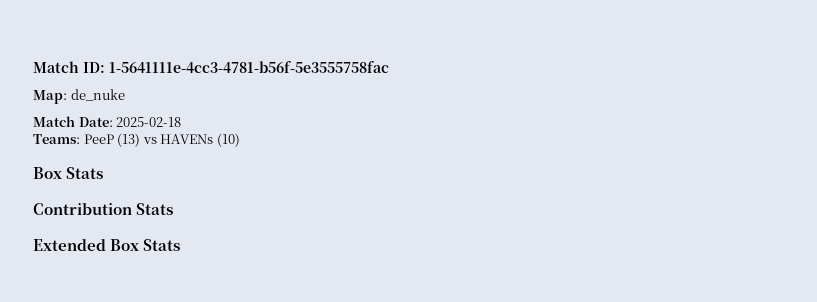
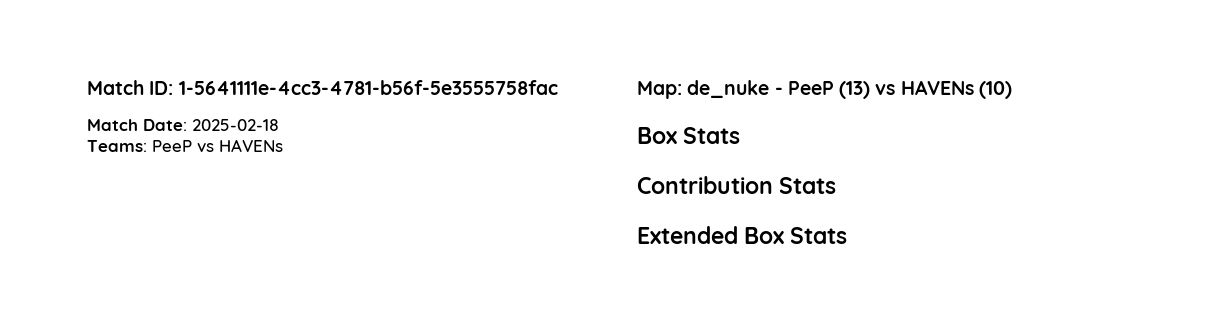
[33,89,125,104] // Map: de_nuke -> (558, 87) none
(114, 139) none -> [197,139,283,153] [637,80,834,99] vs HAVENs // Map: de_nuke - PeeP

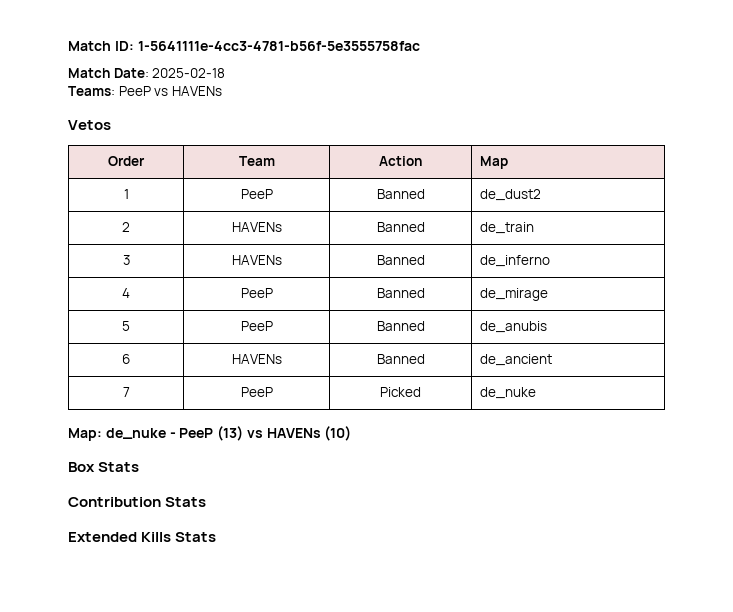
(283, 145) none -> [68,120,111,130] [108,156,145,166] [238,156,275,166] [379,156,422,166] [479,156,508,169] [123,189,129,199] [240,189,273,199] [376,189,425,199] [479,189,541,201] [122,222,130,232] [231,222,282,232] [376,222,425,232] [479,222,534,234] [122,255,130,265] [231,255,282,265] [376,255,425,265] [479,255,550,267] [122,288,130,298] [240,288,273,298] [376,288,425,298] [479,288,548,301] [122,321,130,331] [240,321,273,331] [376,321,425,331] [479,321,547,333] [122,354,130,364] [231,354,282,364] [376,354,425,364] [479,354,552,366] [122,387,130,397] [240,387,273,397] [380,387,421,397] [479,387,536,399] // Vetos // Order | Team | Action | Map // 1 | PeeP | Banned | de_dust2 // 2 | HAVENs | Banned | de_train // 3 | HAVENs | Banned | de_inferno // 4 | PeeP | Banned | de_mirage // 5 | PeeP | Banned | de_anubis // 6 | HAVENs | Banned | de_ancient // 7 | PeeP | Picked | de_nuke
[744,227,785,244] Box -> [141,532,172,542] Kills

